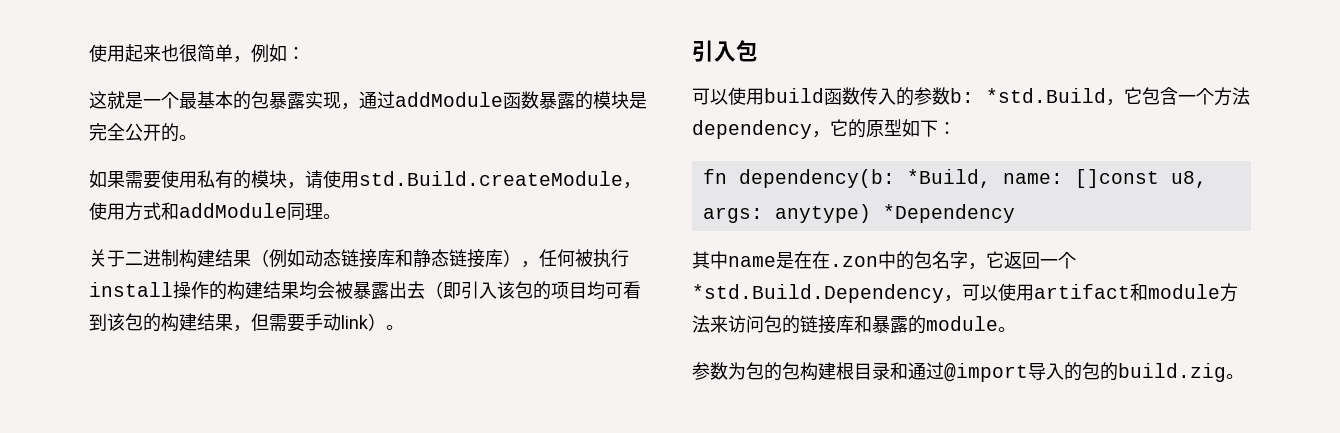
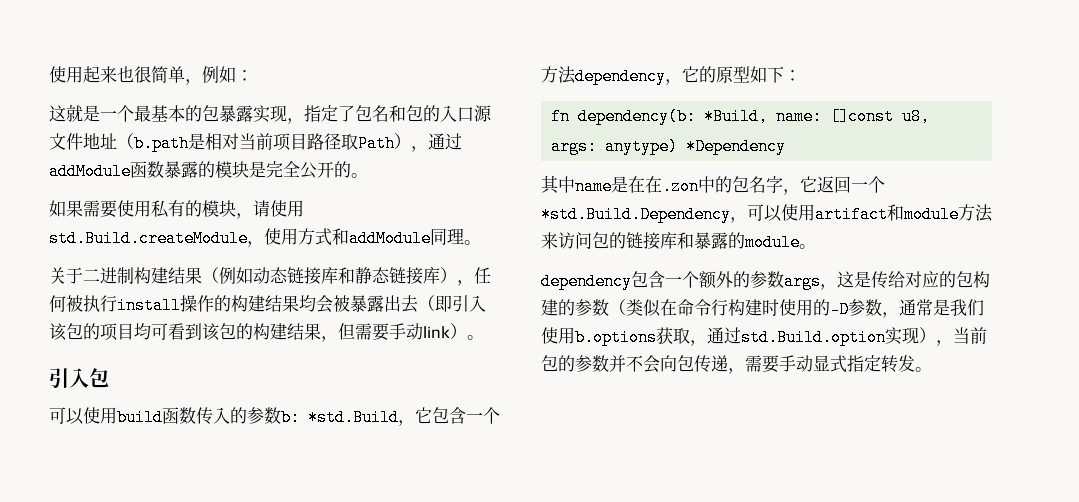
(359, 106) none -> [304,105,492,122] [49,133,428,152] 指定了包名和包的入口源文件地址（b.path是相对当前项目路径取Path），
[692,362,1226,382] 参数为包的包构建根目录和通过@import导入的包的build.zig -> [541,271,990,290] [541,299,984,318] [541,327,987,346] [541,355,915,374] dependency包含一个额外的参数args，这是传给对应的包构建的参数（类似在命令行构建时使用的-D参数，通常是我们使用b.options获取，通过std.Build.option实现），当前包的参数并不会向包传递，需要手动显式指定转发

